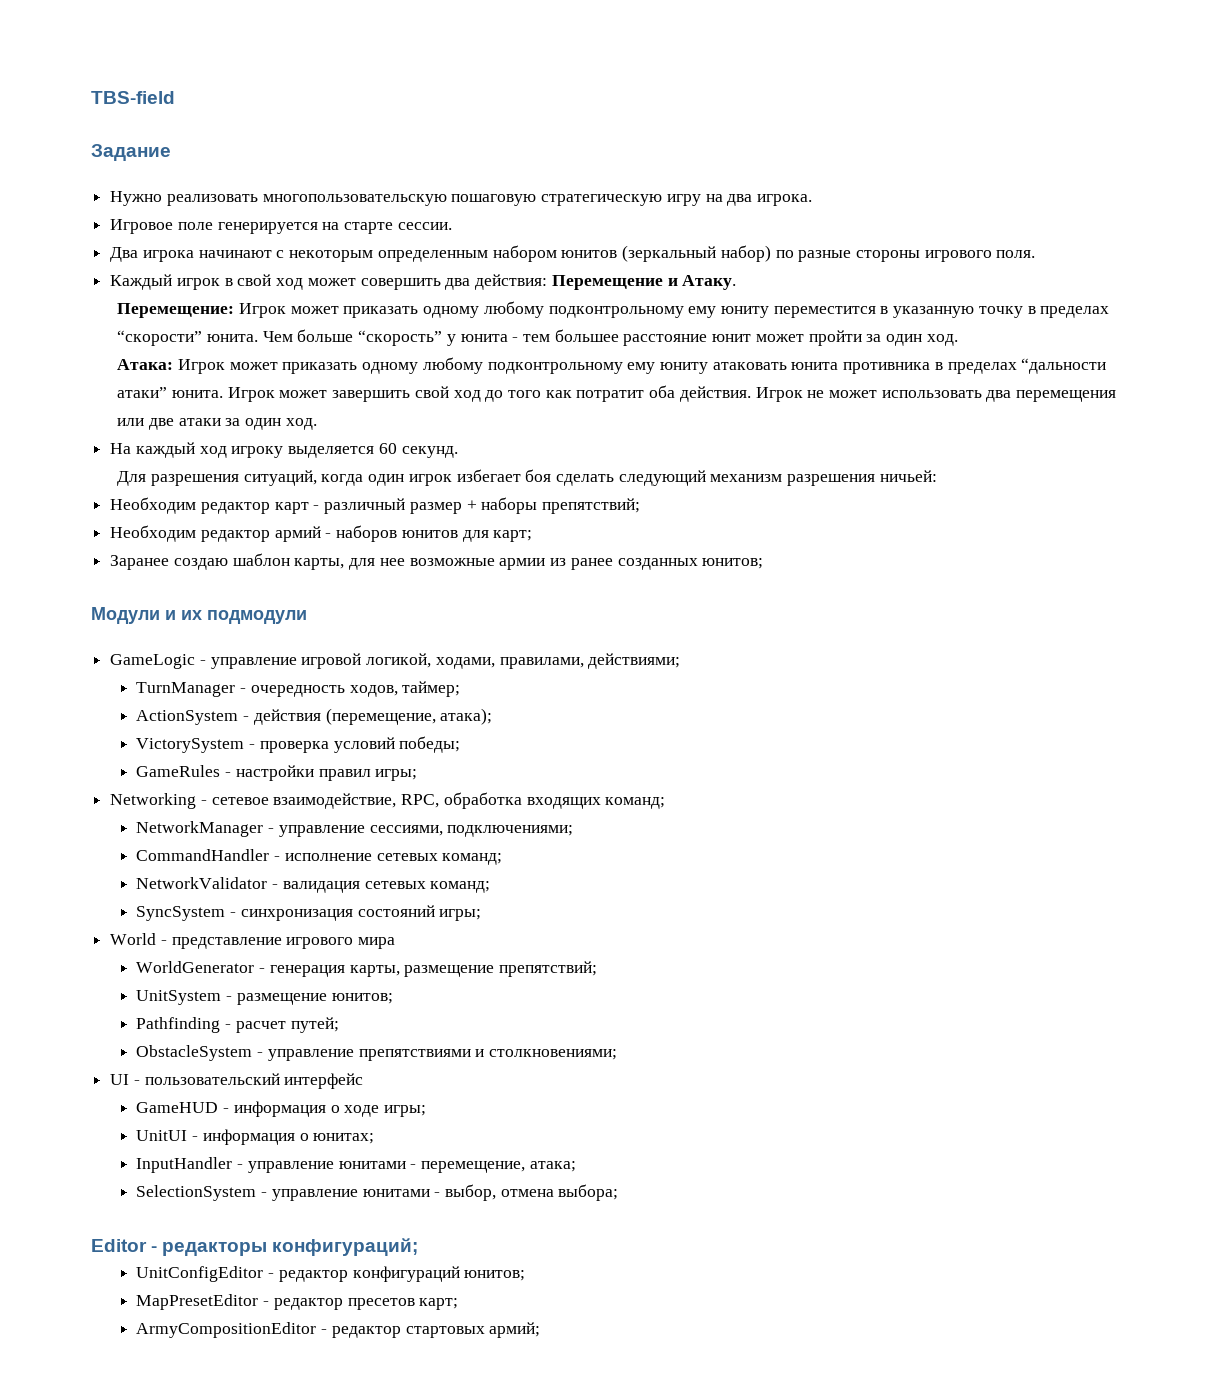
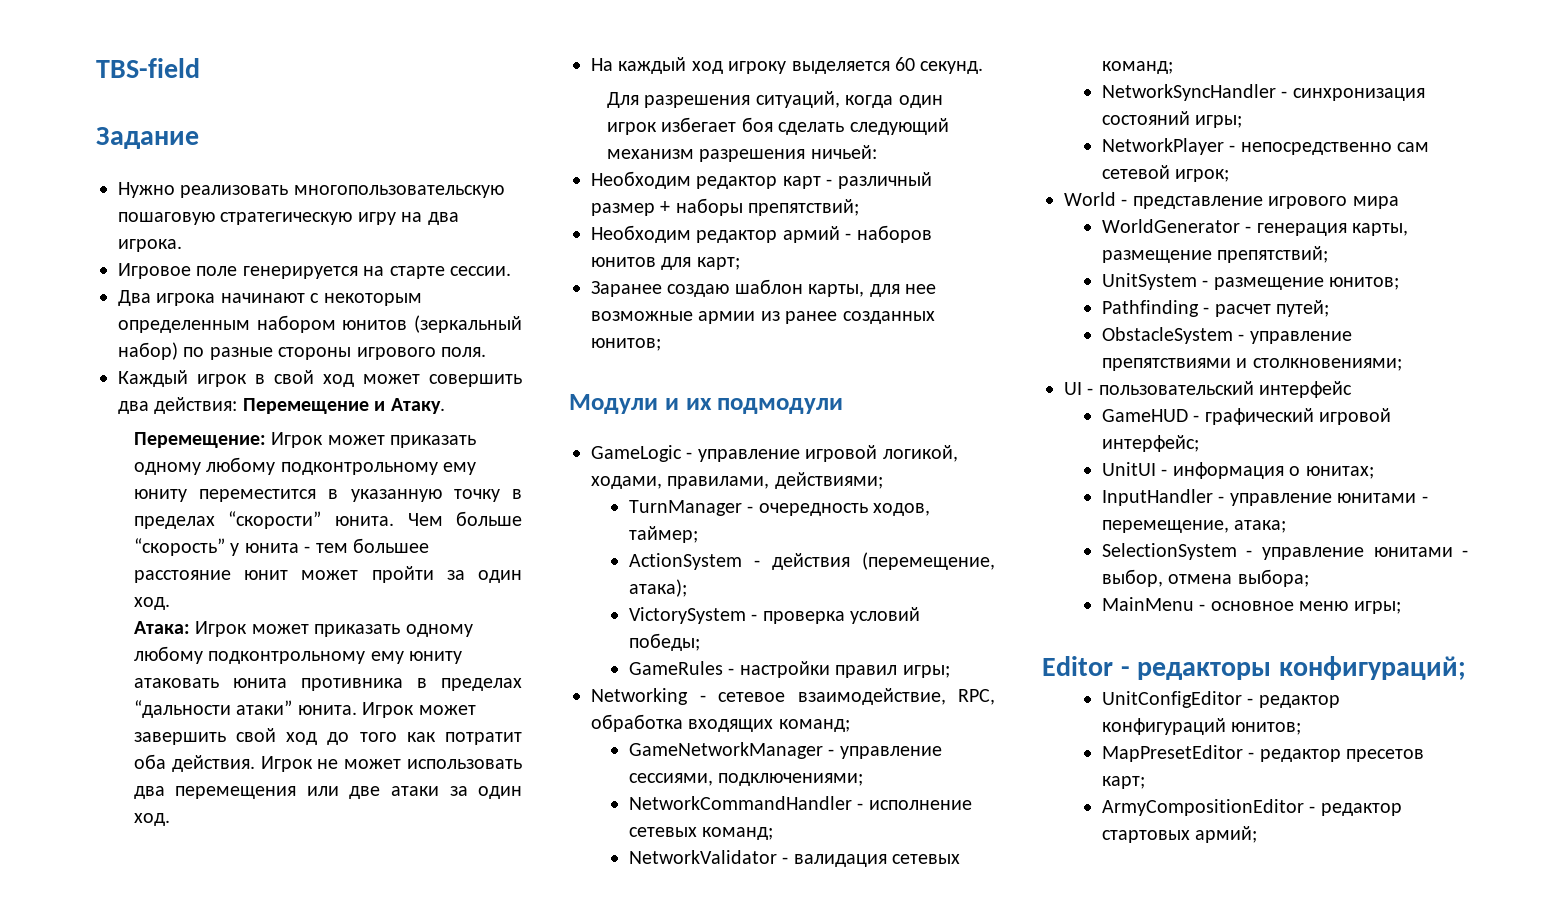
[136,821,264,837] NetworkManager -> [628,742,823,759] GameNetworkManager
[136,849,270,861] CommandHandler -> [628,796,852,810] NetworkCommandHandler
[136,906,226,921] SyncSystem -> [1101,84,1276,101] NetworkSyncHandler
(482, 915) none -> [1101,138,1430,155] [1101,165,1230,182] // NetworkPlayer - непосредственно сам сетевой игрок;
[233,1101,427,1117] информация о ходе игры; -> [1204,408,1392,425] [1101,435,1199,452] графический игровой интерфейс;
(619, 1192) none -> [1101,597,1401,614] // MainMenu - основное меню игры;

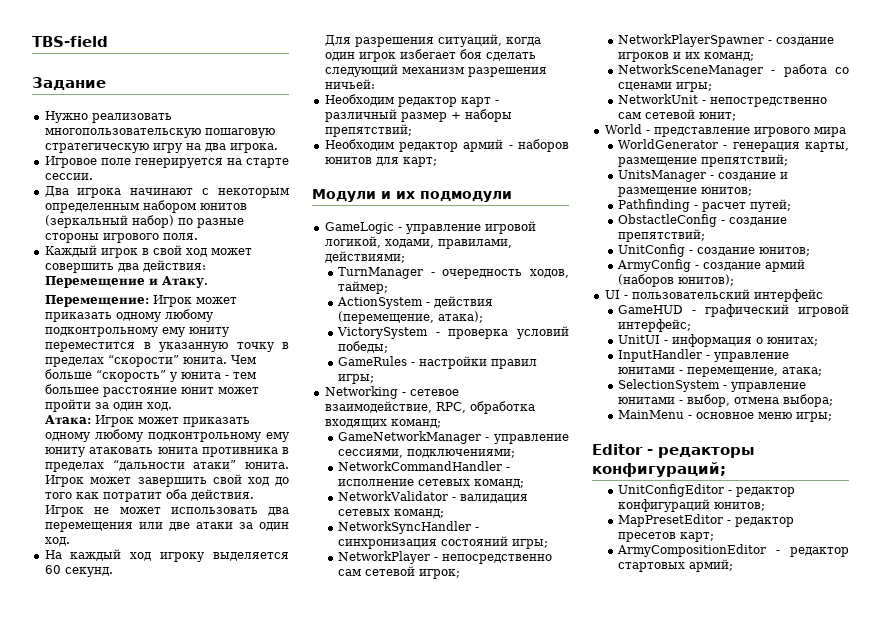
[591,279,936,297] [591,311,935,324] [591,338,661,351] // Заранее создаю шаблон карты, для нее возможные армии из ранее созданных юнитов; -> (437, 162) none
(1230, 175) none -> [617,34,834,47] [617,52,754,62] [617,64,849,77] [617,82,712,92] [617,94,827,107] [617,109,736,121] // NetworkPlayerSpawner - создание игроков и их команд; // NetworkSceneManager - работа со сценами игры; // NetworkUnit - непостредственно сам сетевой юнит;
[1101,273,1209,290] UnitSystem - -> [617,170,788,182] UnitsManager - создание и
[1101,327,1352,344] [1101,358,1402,371] ObstacleSystem - управление препятствиями и столкновениями; -> [617,214,787,227] [617,229,705,242] [617,244,810,257] [616,259,805,272] [617,274,734,287] ObstactleConfig - создание препятствий; // UnitConfig - создание юнитов; // ArmyConfig - создание армий (наборов юнитов);

